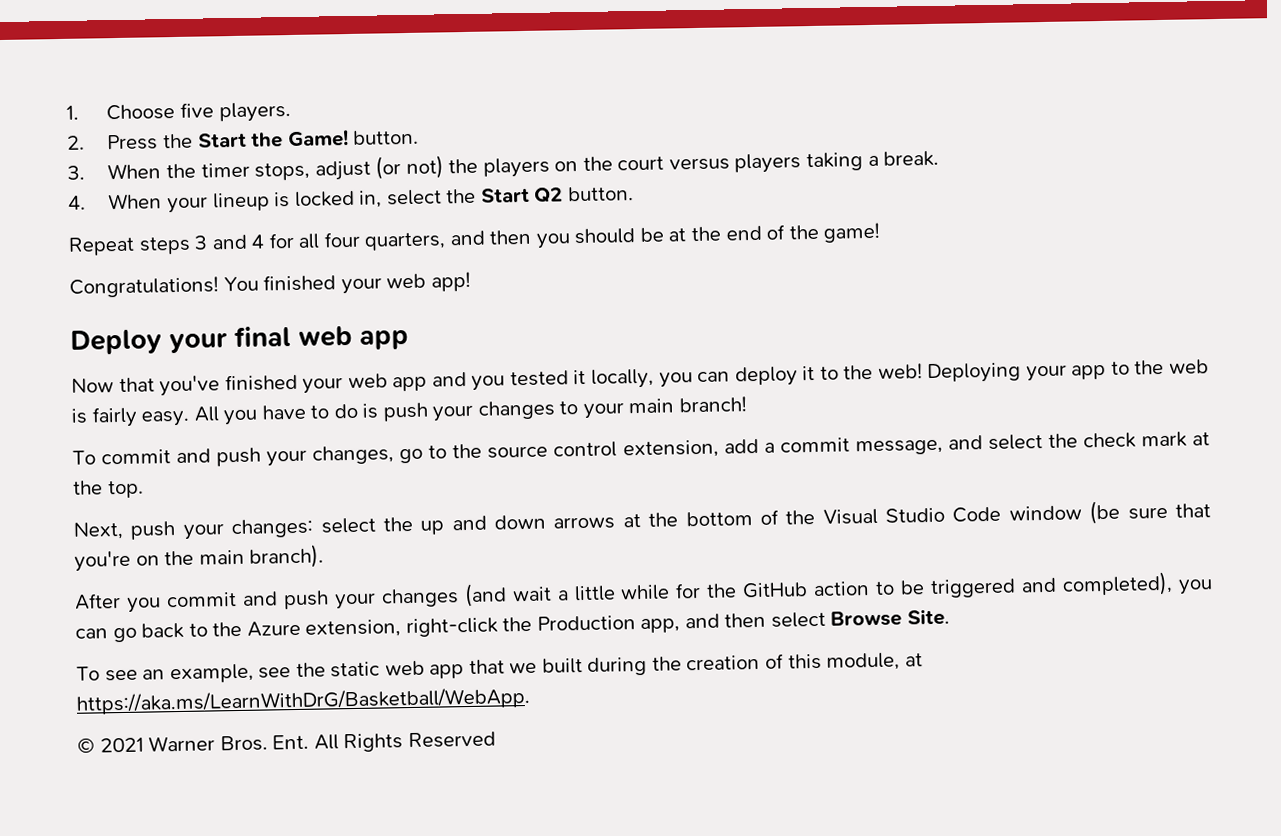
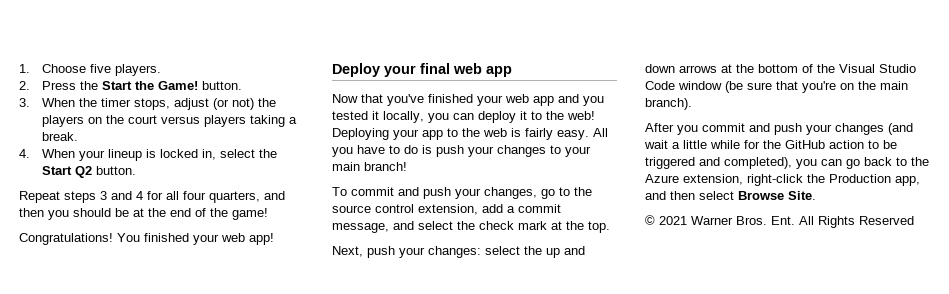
[76,652,923,684] [76,686,530,715] // To see an example, see the static web app that we built during the creation of this module, at https://aka.ms/LearnWithDrG/Basketball/WebApp. -> (816, 195) none

